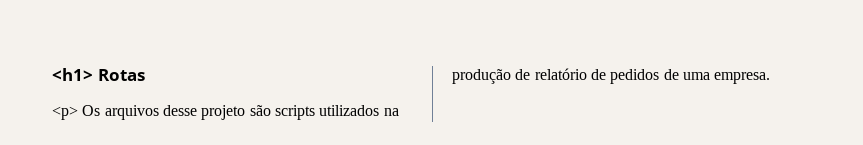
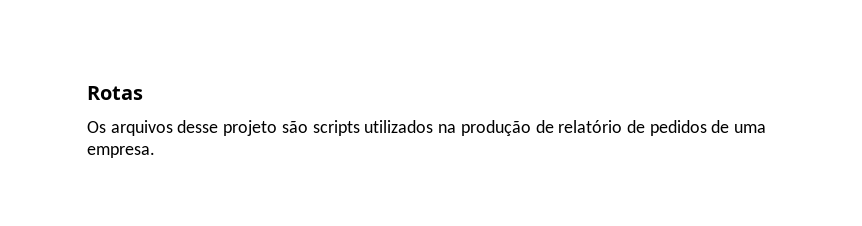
[52,68,93,81] <h1> -> (87, 93) none
[52,106,78,120] <p> -> (143, 93) none

